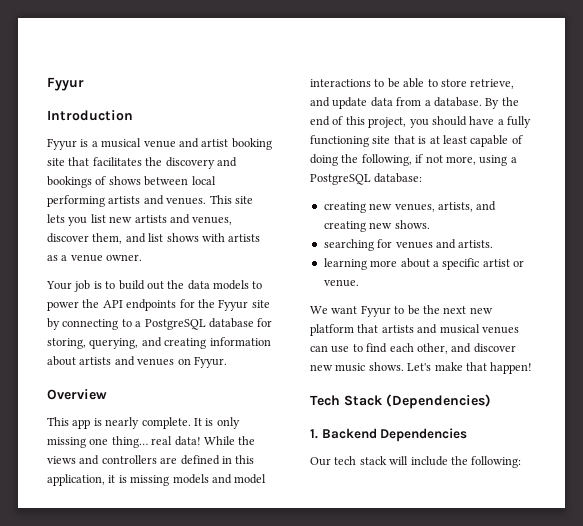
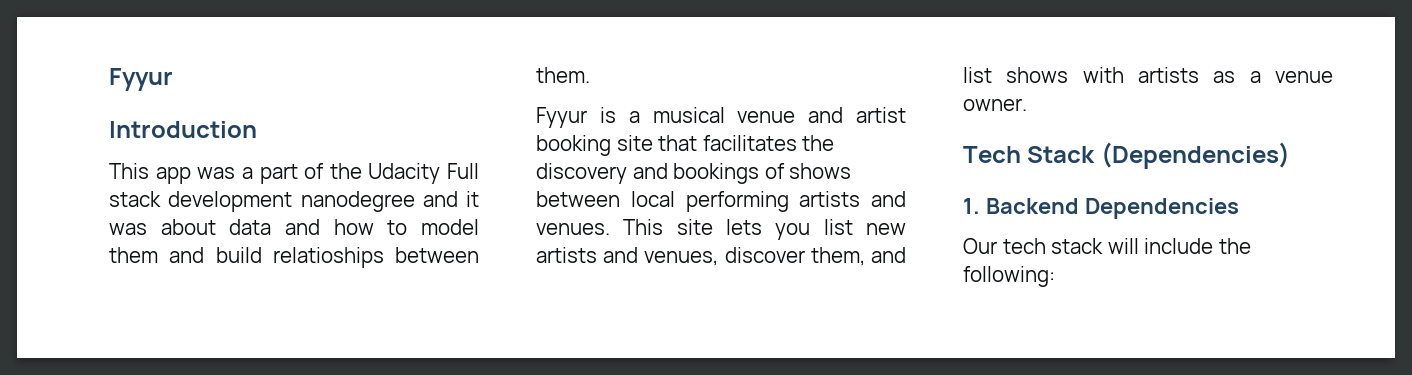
(133, 115) none -> [109,163,479,184] [109,191,479,212] [109,219,479,235] [109,247,479,268] [536,67,590,83] // This app was a part of the Udacity Full stack development nanodegree and it was about data and how to model them and build relatioships between them.
[46,280,263,292] [47,299,270,311] [47,318,273,330] [47,337,271,349] [47,356,227,368] [47,389,107,400] [47,417,240,429] [47,436,256,448] [47,455,255,465] [47,474,267,486] [310,78,515,89] [310,97,519,109] [310,116,531,128] [310,135,523,147] [310,154,517,166] [310,173,423,185] [323,201,497,213] [323,220,430,232] [323,239,494,251] [323,258,524,270] [323,279,359,287] [310,305,493,317] [310,324,519,336] [310,343,516,354] [310,362,533,374] // Your job is to build out the data models to power the API endpoints for the Fyyur site by connecting to a PostgreSQL database for storing, querying, and creating information about artists and venues on Fyyur. // Overview // This app is nearly complete. It is only missing one thing… real data! While the views and controllers are defined in this application, it is missing models and model interactions to be able to store retrieve, and update data from a database. By the end of this project, you should have a fully functioning site that is at least capable of doing the following, if not more, using a PostgreSQL database: // creating new venues, artists, and creating new shows. // searching for venues and artists. // learning more about a specific artist or venue. // We want Fyyur to be the next new platform that artists and musical venues can use to find each other, and discover new music shows. Let's make that happen! -> (1027, 104) none

